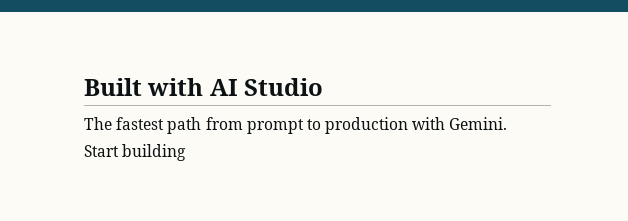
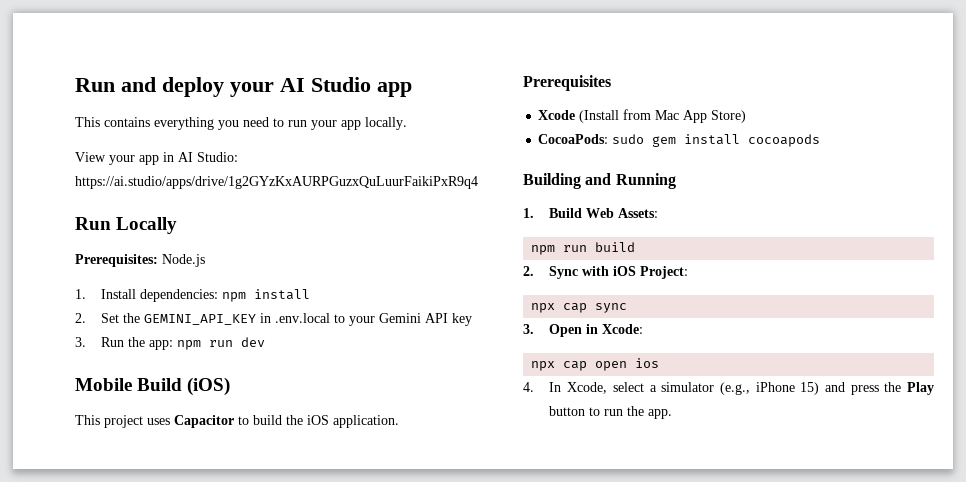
[84,78,324,96] [84,117,508,134] [84,144,187,161] Built with AI Studio // The fastest path from prompt to production with Gemini. // Start building -> [75,77,412,97] [75,117,407,130] [75,152,238,165] [75,176,478,189] [75,217,178,234] [75,254,205,267] [75,289,311,302] [75,313,473,326] [75,337,266,350] [75,377,231,396] [75,415,399,428] [523,75,611,91] [538,109,747,123] [538,134,821,147] [523,173,676,189] [523,208,659,218] [531,242,636,255] [523,266,689,279] [531,303,628,313] [523,324,644,337] [531,358,660,371] [523,382,934,395] [549,406,673,419] Run and deploy your AI Studio app // This contains everything you need to run your app locally. // View your app in AI Studio: https://ai.studio/apps/drive/1g2GYzKxAURPGuzxQuLuurFaikiPxR9q4 // Run Locally // Prerequisites: Node.js // 1. Install dependencies: npm install // 2. Set the GEMINI_API_KEY in .env.local to your Gemini API key // 3. Run the app: npm run dev // Mobile Build (iOS) // This project uses Capacitor to build the iOS application. // Prerequisites // Xcode (Install from Mac App Store) // CocoaPods: sudo gem install cocoapods // Building and Running // 1. Build Web Assets: // npm run build // 2. Sync with iOS Project: // npx cap sync // 3. Open in Xcode: // npx cap open ios // 4. In Xcode, select a simulator (e.g., iPhone 15) and press the Play button to run the app.

